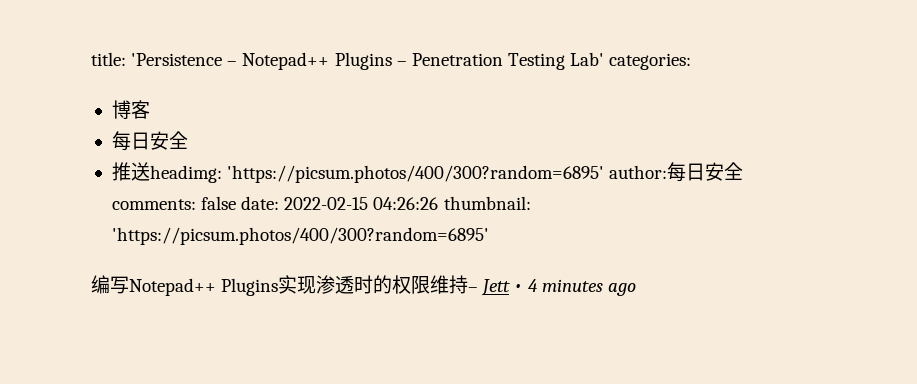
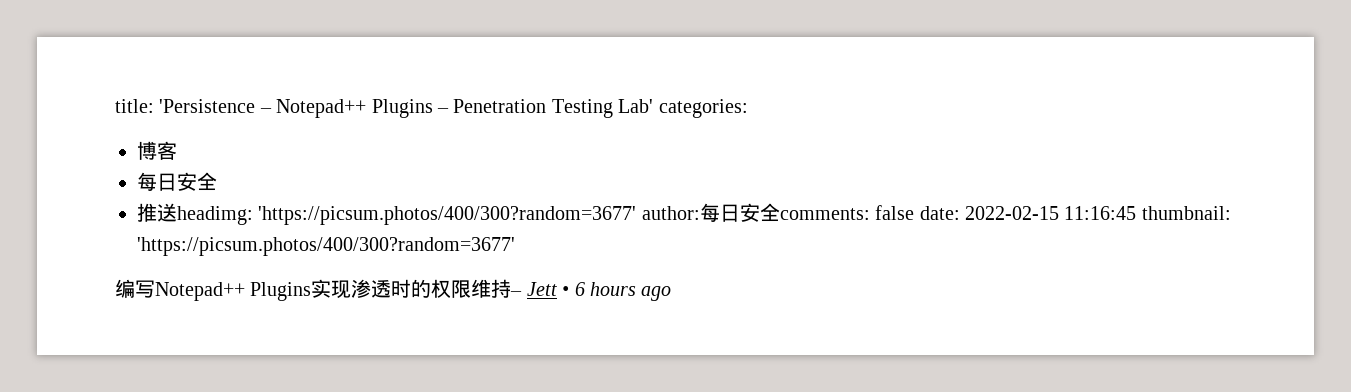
[227,165,605,183] 'https://picsum.photos/400/300?random=6895' -> [258,206,637,225] 'https://picsum.photos/400/300?random=3677'
[373,196,531,210] [111,227,489,245] 04:26:26 thumbnail: 'https://picsum.photos/400/300?random=6895' -> [1064,206,1231,220] [137,237,515,256] 11:16:45 thumbnail: 'https://picsum.photos/400/300?random=3677'
[527,279,603,292] 4 minutes -> [574,282,636,296] 6 hours

